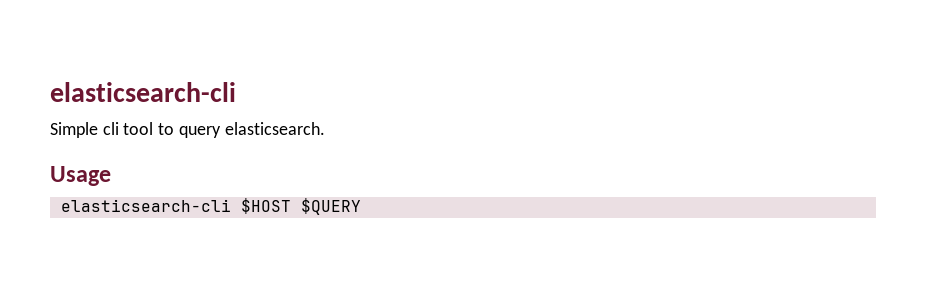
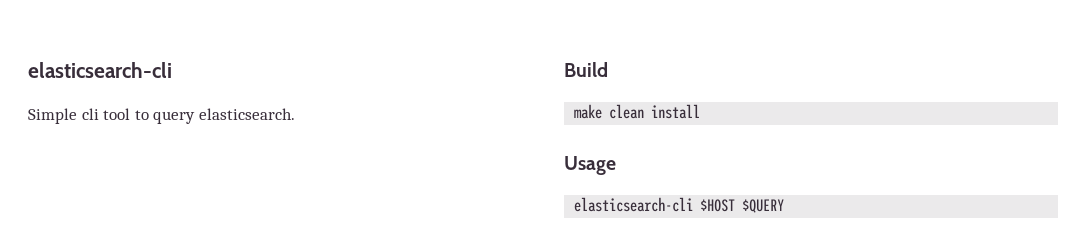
(325, 128) none -> [564,62,608,77] [574,104,701,119] // Build // make clean install

